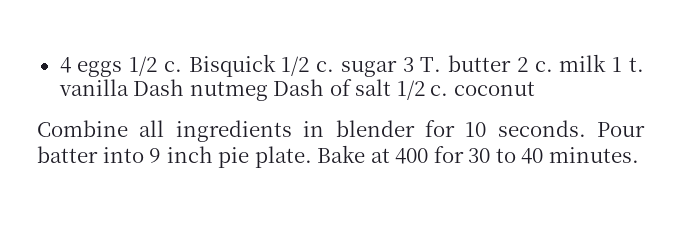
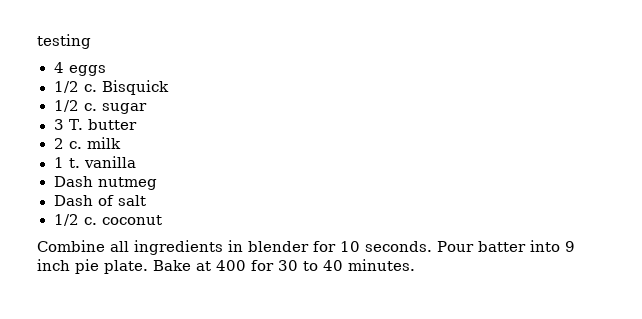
(59, 65) none -> [37,34,91,49] testing //
(123, 69) none -> (106, 70) //
(276, 65) none -> (169, 87) //
(397, 68) none -> (147, 108) //
(512, 63) none -> (138, 124) //
(607, 63) none -> (121, 143) //
(129, 87) none -> (136, 162) //
(268, 91) none -> (157, 183) //
(392, 87) none -> (146, 200) //

